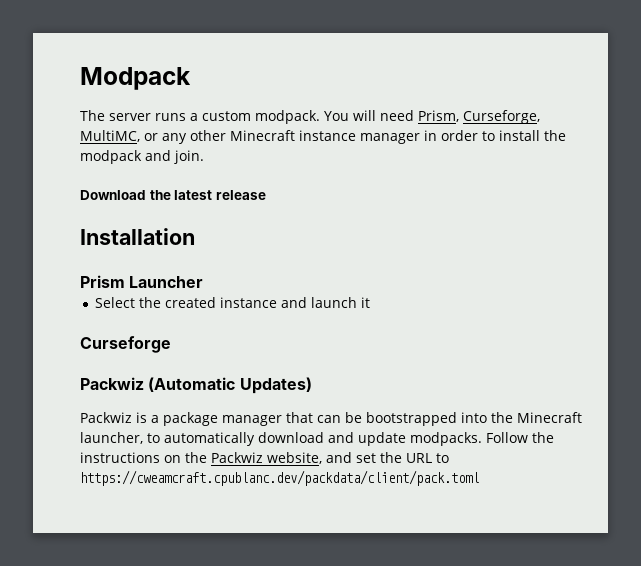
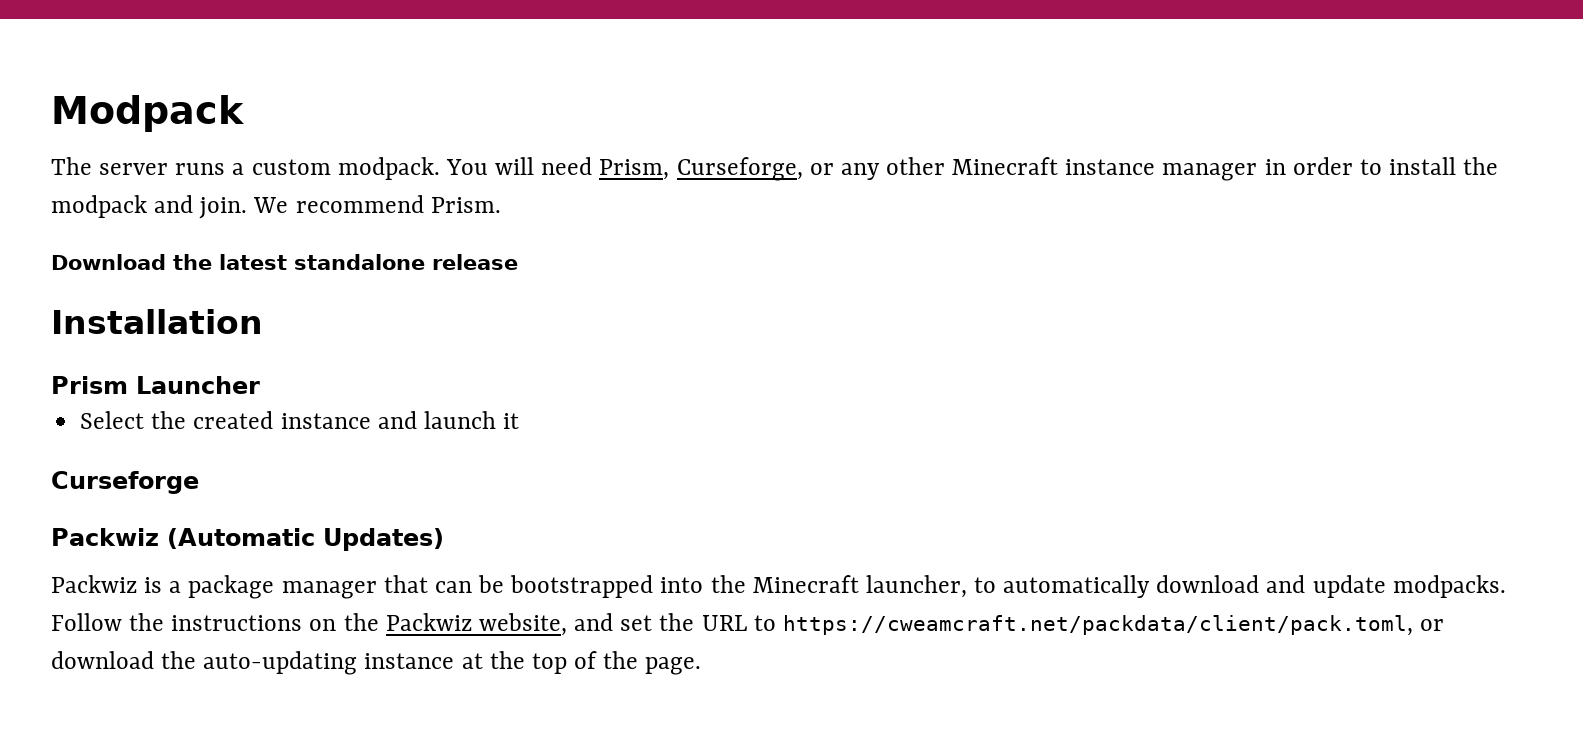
[80,130,140,142] MultiMC, -> (803, 169) none
(204, 157) none -> [253,195,501,213] We recommend Prism.
(213, 195) none -> [294,254,425,270] standalone
[80,470,479,486] https://cweamcraft.cpublanc.dev/packdata/client/pack.toml -> [782,615,1445,636] [51,651,702,675] https://cweamcraft.net/packdata/client/pack.toml, or download the auto-updating instance at the top of the page.

